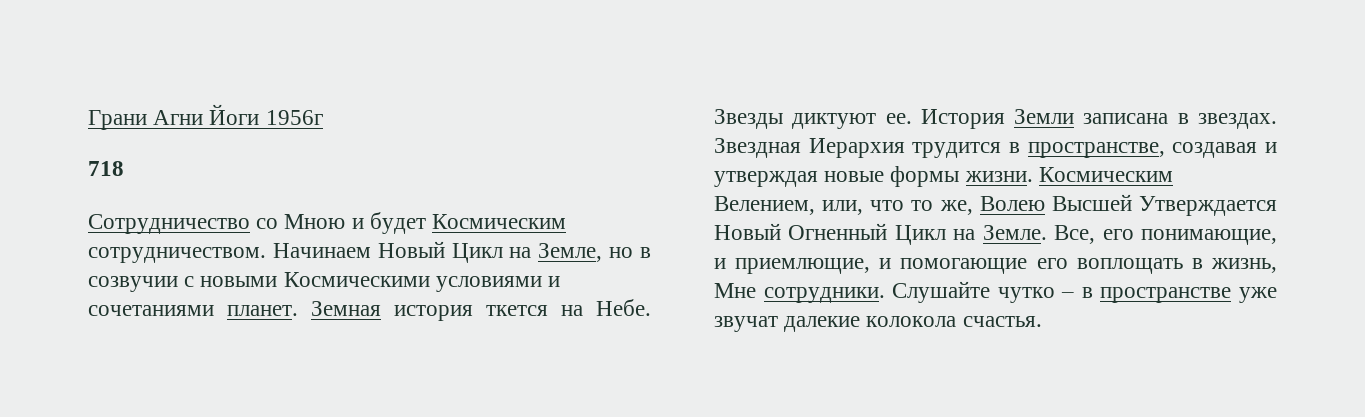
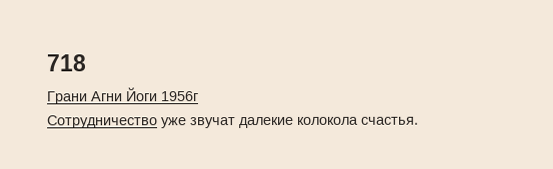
(88, 120) none -> [46,54,86,72] 718 //
[88,161,124,176] // 718 -> (199, 96) none
[256,212,567,234] [88,241,651,263] [88,272,561,292] [88,299,651,321] [714,109,1277,129] [714,138,1277,158] [714,166,1173,187] [714,194,1277,216] [714,223,1277,245] [714,258,1277,274] [714,281,1232,303] со Мною и будет Космическим сотрудничеством. Начинаем Новый Цикл на Земле, но в созвучии с новыми Космическими условиями и сочетаниями планет. Земная история ткется на Небе. Звезды диктуют ее. История Земли записана в звездах. Звездная Иерархия трудится в пространстве, создавая и утверждая новые формы жизни. Космическим Велением, или, что то же, Волею Высшей Утверждается Новый Огненный Цикл на Земле. Все, его понимающие, и приемлющие, и помогающие его воплощать в жизнь, Мне сотрудники. Слушайте чутко – в пространстве -> (158, 122) none

